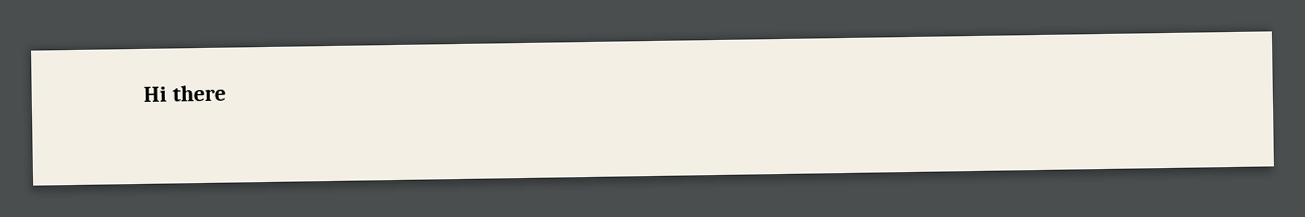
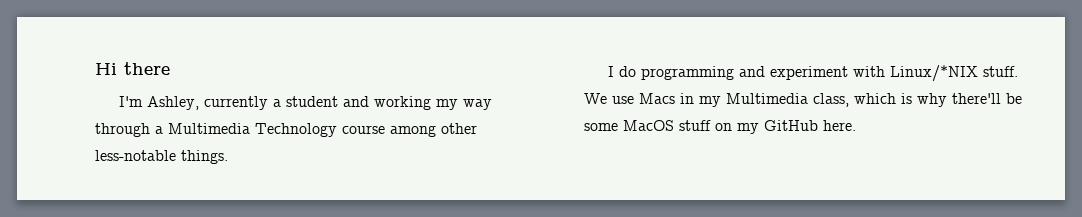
(226, 93) none -> [118,96,492,110] [95,123,477,137] [95,150,228,164] [607,65,1018,82] [584,93,1022,107] [584,120,856,134] // I'm Ashley, currently a student and working my way through a Multimedia Technology course among other less-notable things. // I do programming and experiment with Linux/*NIX stuff. We use Macs in my Multimedia class, which is why there'll be some MacOS stuff on my GitHub here.

